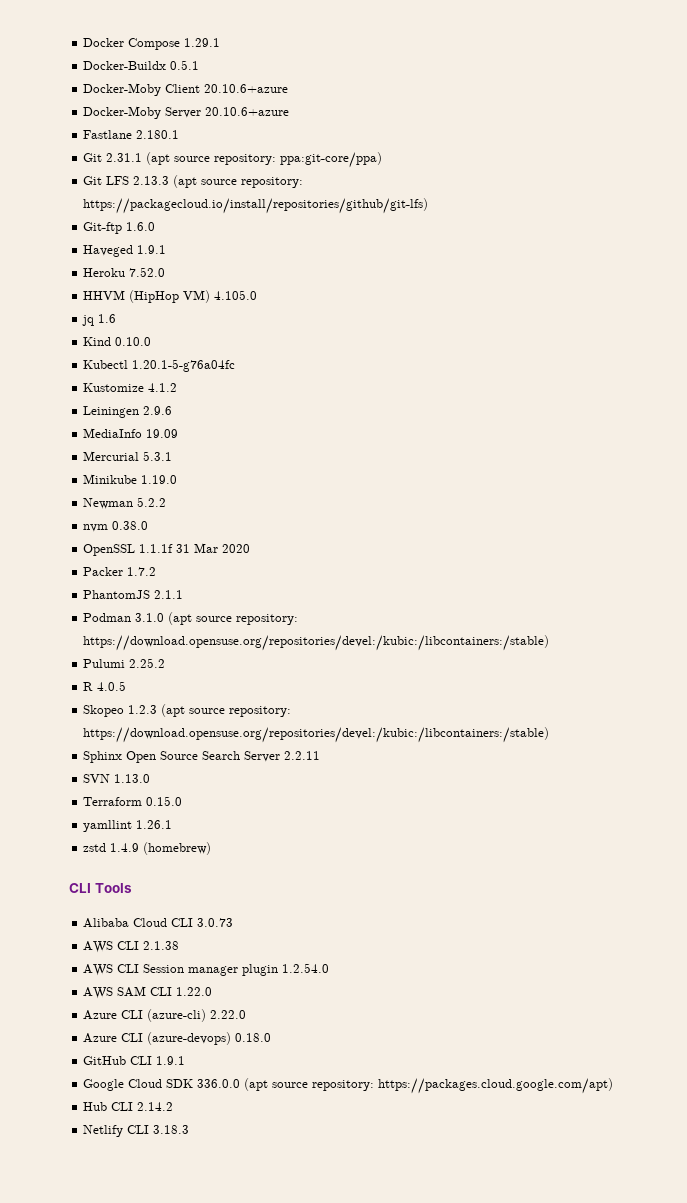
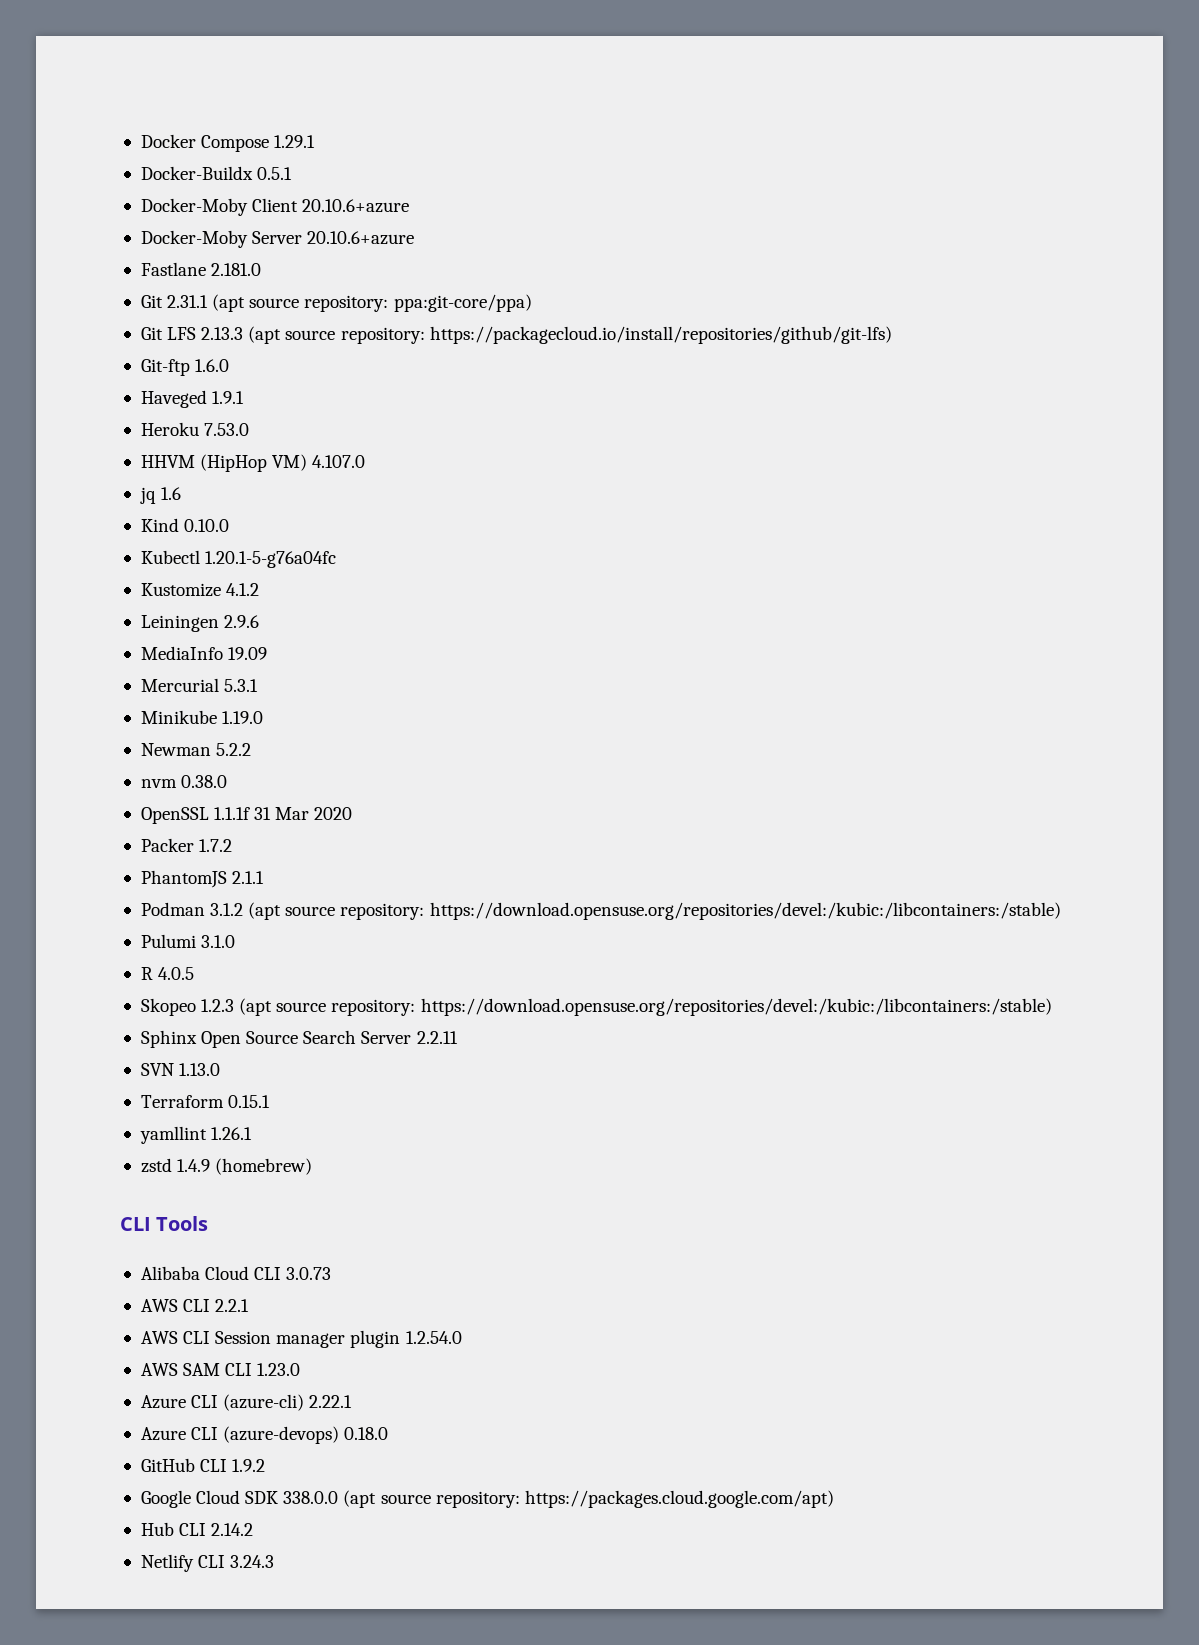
[136,130,180,139] 2.180.1 -> [211,263,262,276] 2.181.0
[129,267,166,277] 7.52.0 -> [204,423,250,436] 7.53.0
[214,290,258,300] 4.105.0 -> [312,455,366,468] 4.107.0
[135,613,165,622] 3.1.0 -> [210,903,244,916] 3.1.2
[129,658,166,668] 2.25.2 -> [201,935,236,948] 3.1.0
[146,796,183,806] 0.15.0 -> [228,1095,271,1108] 0.15.1
[143,941,180,950] 2.1.38 -> [215,1299,250,1312] 2.2.1
[176,987,213,996] 1.22.0 -> [257,1363,301,1376] 1.23.0
[210,1010,247,1019] 2.22.0 -> [309,1395,353,1408] 2.22.1
[156,1056,186,1065] 1.9.1 -> [232,1459,266,1472] 1.9.2
[197,1079,241,1088] 336.0.0 -> [283,1491,339,1504] 338.0.0
[153,1125,190,1134] 3.18.3 -> [230,1555,275,1568] 3.24.3

